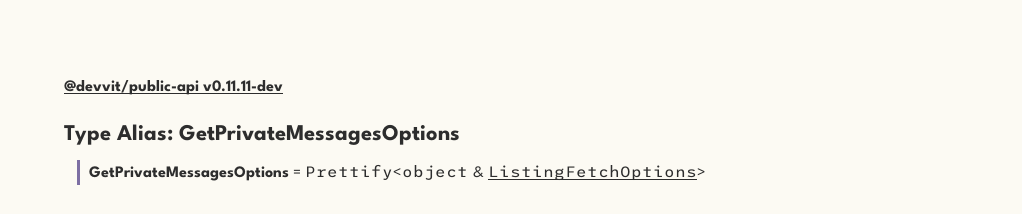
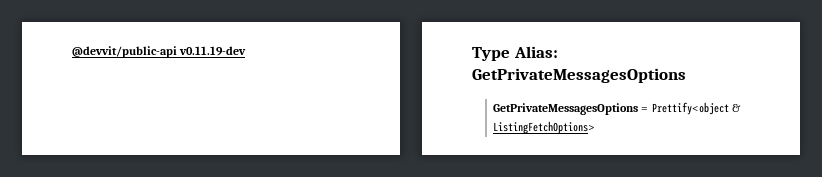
[203,80,284,92] v0.11.11-dev -> [179,46,247,56] v0.11.19-dev

